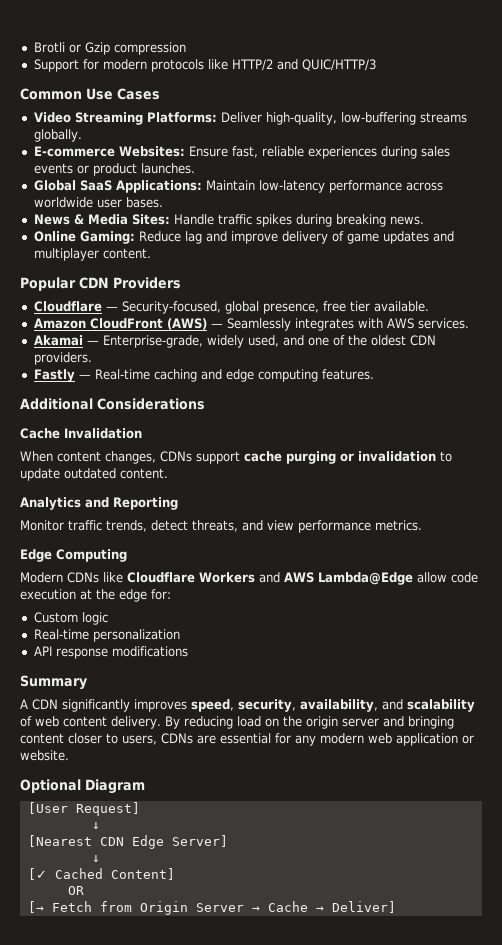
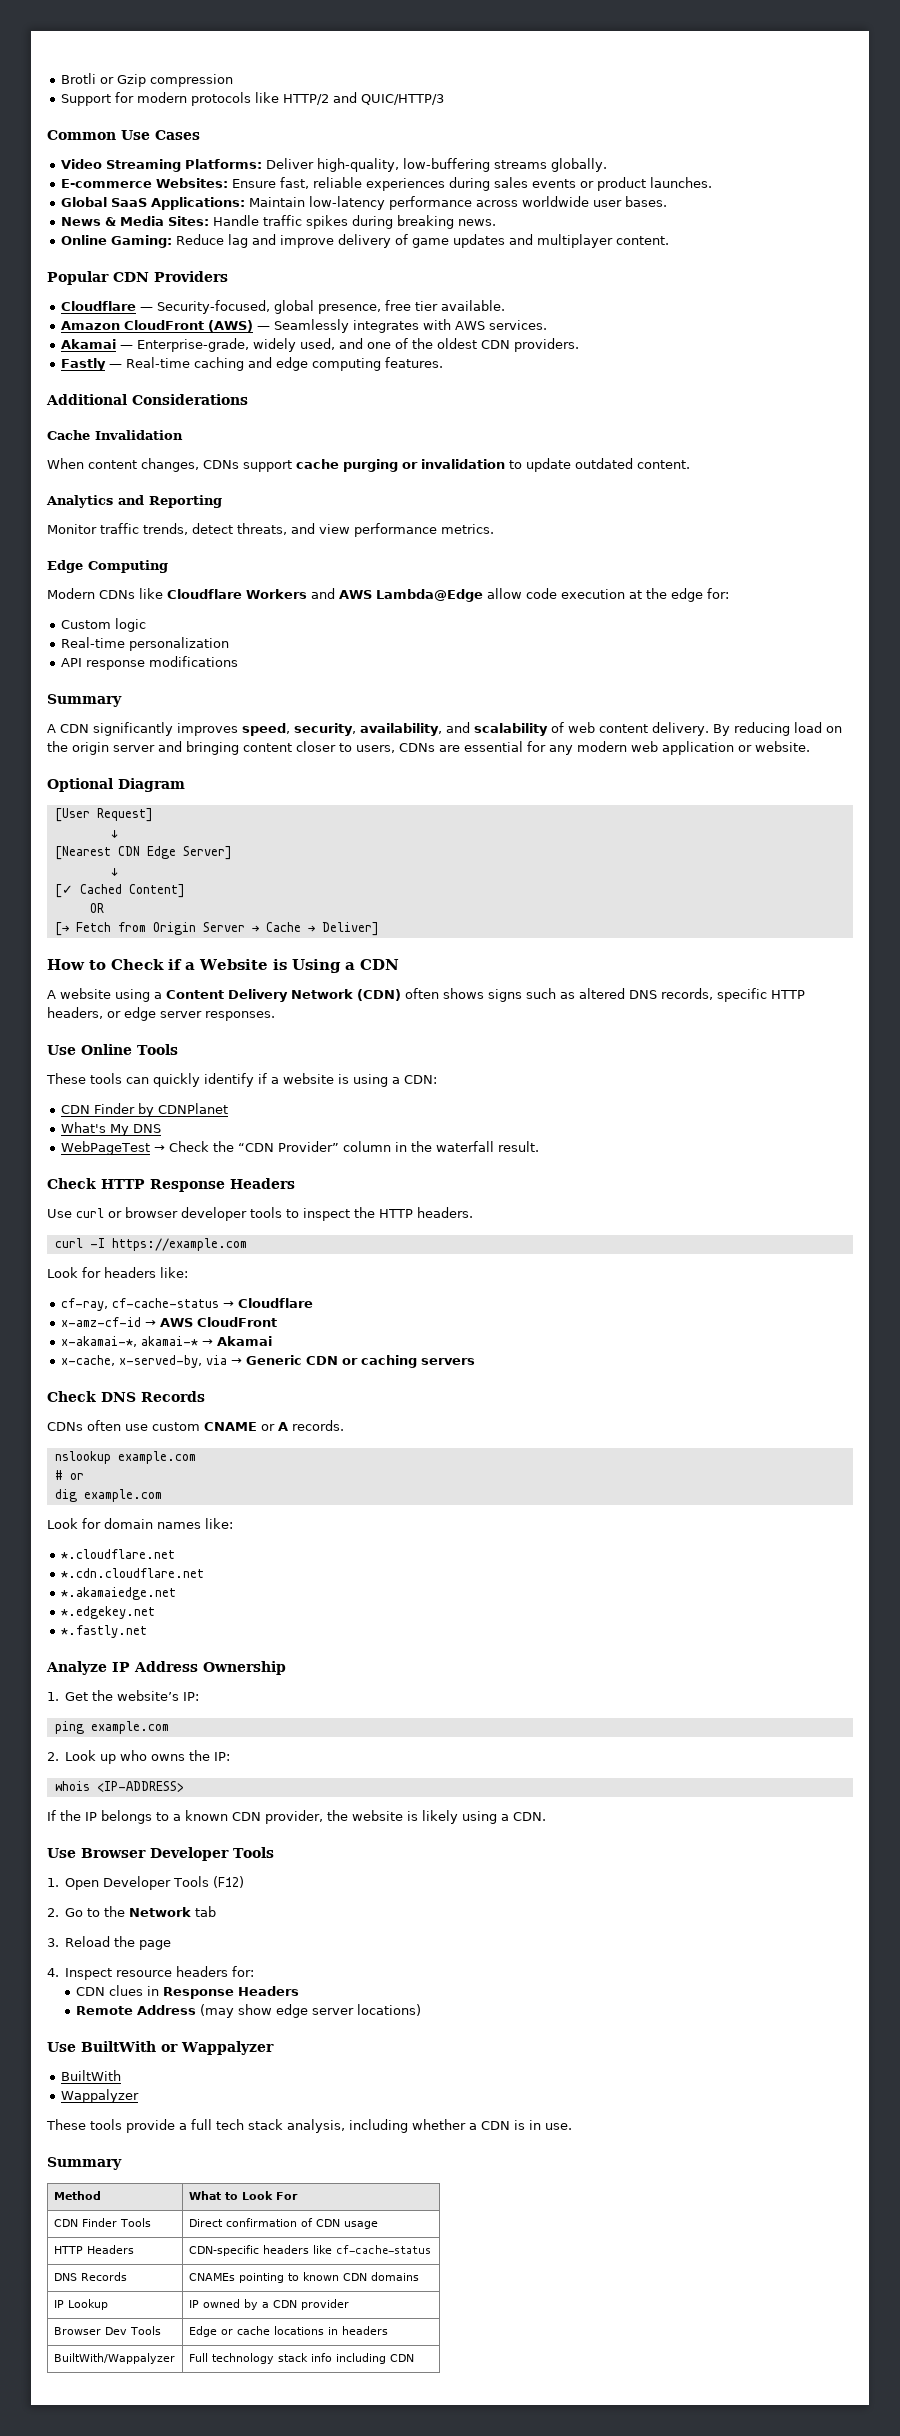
(396, 907) none -> [47,959,399,973] [47,988,805,1002] [47,1007,275,1021] [47,1044,178,1055] [46,1073,437,1087] [60,1103,228,1117] [60,1122,161,1136] [60,1141,539,1155] [47,1178,295,1192] [47,1207,473,1221] [54,1238,247,1251] [47,1267,188,1278] [60,1298,313,1311] [60,1317,277,1327] [60,1336,272,1347] [60,1355,475,1368] [47,1391,205,1402] [47,1420,344,1431] [54,1451,196,1464] [54,1470,84,1480] [54,1489,162,1502] [47,1518,233,1529] [60,1549,175,1559] [60,1568,204,1578] [60,1587,176,1600] [60,1606,155,1619] [60,1625,147,1638] [46,1661,286,1675] [47,1690,200,1701] [54,1721,169,1734] [47,1750,231,1764] [54,1781,184,1792] [47,1810,546,1824] [47,1847,274,1861] [47,1876,245,1890] [47,1906,217,1917] [47,1936,172,1950] [47,1966,255,1980] [76,1985,300,1999] [76,2004,422,2018] [47,2041,274,2055] [60,2070,121,2081] [60,2089,139,2103] [46,2119,572,2133] [47,2157,122,2170] [53,2191,101,2200] [188,2191,298,2200] [53,2218,151,2227] [188,2218,378,2229] [53,2245,134,2254] [188,2245,431,2256] [53,2272,127,2281] [188,2272,419,2283] [53,2299,108,2310] [188,2299,349,2310] [53,2326,161,2335] [188,2326,388,2337] [53,2353,175,2364] [188,2353,414,2364] // How to Check if a Website is Using a CDN // A website using a Content Delivery Network (CDN) often shows signs such as altered DNS records, specific HTTP headers, or edge server responses. // Use Online Tools // These tools can quickly identify if a website is using a CDN: // CDN Finder by CDNPlanet // What's My DNS // WebPageTest → Check the “CDN Provider” column in the waterfall result. // Check HTTP Response Headers // Use curl or browser developer tools to inspect the HTTP headers. // curl -I https://example.com // Look for headers like: // cf-ray, cf-cache-status → Cloudflare // x-amz-cf-id → AWS CloudFront // x-akamai-*, akamai-* → Akamai // x-cache, x-served-by, via → Generic CDN or caching servers // Check DNS Records // CDNs often use custom CNAME or A records. // nslookup example.com // # or // dig example.com // Look for domain names like: // *.cloudflare.net // *.cdn.cloudflare.net // *.akamaiedge.net // *.edgekey.net // *.fastly.net // Analyze IP Address Ownership // 1. Get the website’s IP: // ping example.com // 2. Look up who owns the IP: // whois <IP-ADDRESS> // If the IP belongs to a known CDN provider, the website is likely using a CDN. // Use Browser Developer Tools // 1. Open Developer Tools (F12) // 2. Go to the Network tab // 3. Reload the page // 4. Inspect resource headers for: // CDN clues in Response Headers // Remote Address (may show edge server locations) // Use BuiltWith or Wappalyzer // BuiltWith // Wappalyzer // These tools provide a full tech stack analysis, including whether a CDN is in use. // Summary // Method | What to Look For // CDN Finder Tools | Direct confirmation of CDN usage // HTTP Headers | CDN-specific headers like cf-cache-status // DNS Records | CNAMEs pointing to known CDN domains // IP Lookup | IP owned by a CDN provider // Browser Dev Tools | Edge or cache locations in headers // BuiltWith/Wappalyzer | Full technology stack info including CDN

